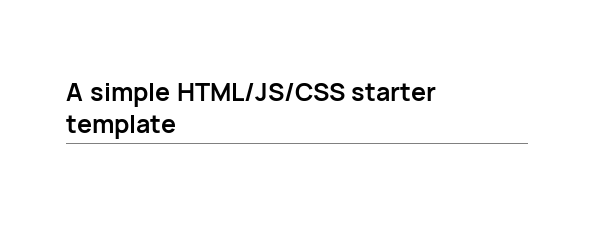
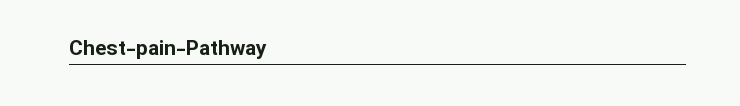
[66,83,437,107] [66,115,176,139] A simple HTML/JS/CSS starter template -> [69,40,267,59] Chest-pain-Pathway

